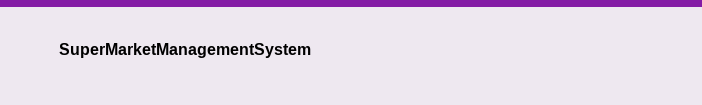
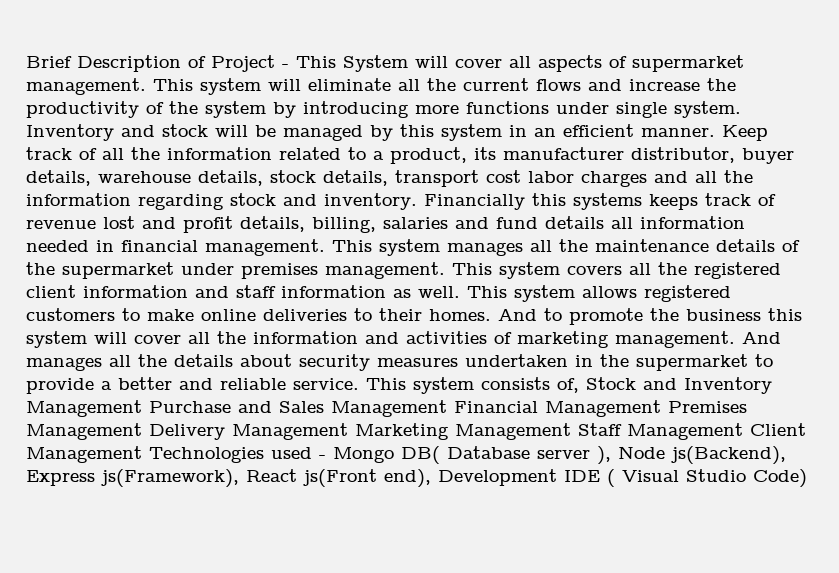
[59,43,311,58] SuperMarketManagementSystem -> [26,55,744,72] [26,78,736,95] [26,101,741,118] [26,124,768,141] [26,147,794,164] [26,170,753,187] [26,193,776,210] [26,216,745,233] [26,239,800,256] [26,262,781,279] [26,285,731,302] [26,308,802,325] [26,331,781,348] [26,354,773,371] [26,377,772,394] [26,400,747,417] [26,423,806,440] [26,446,786,465] [26,469,807,488] Brief Description of Project - This System will cover all aspects of supermarket management. This system will eliminate all the current flows and increase the productivity of the system by introducing more functions under single system. Inventory and stock will be managed by this system in an efficient manner. Keep track of all the information related to a product, its manufacturer distributor, buyer details, warehouse details, stock details, transport cost labor charges and all the information regarding stock and inventory. Financially this systems keeps track of revenue lost and profit details, billing, salaries and fund details all information needed in financial management. This system manages all the maintenance details of the supermarket under premises management. This system covers all the registered client information and staff information as well. This system allows registered customers to make online deliveries to their homes. And to promote the business this system will cover all the information and activities of marketing management. And manages all the details about security measures undertaken in the supermarket to provide a better and reliable service. This system consists of, Stock and Inventory Management Purchase and Sales Management Financial Management Premises Management Delivery Management Marketing Management Staff Management Client Management Technologies used - Mongo DB( Database server ), Node js(Backend), Express js(Framework), React js(Front end), Development IDE ( Visual Studio Code)

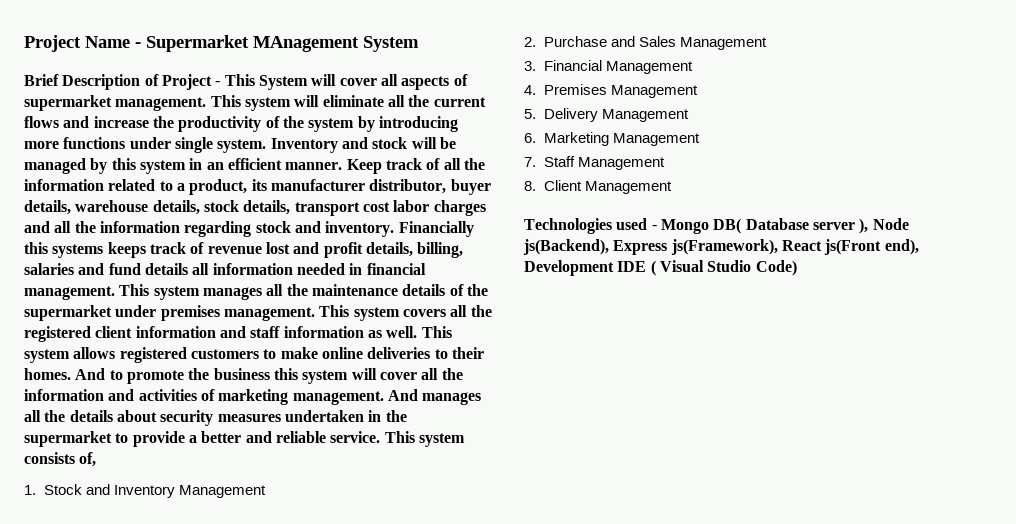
(26, 62) none -> [24,35,419,52] Project Name - Supermarket MAnagement System //
(579, 385) none -> [24,485,36,495] // 1.
(142, 408) none -> [524,37,536,47] // 2.
(447, 408) none -> [524,61,536,71] // 3.
(661, 408) none -> [524,85,536,95] // 4.
(142, 431) none -> [524,109,536,119] // 5.
(348, 431) none -> [524,133,536,143] // 6.
(571, 431) none -> [524,157,536,167] // 7.
(743, 431) none -> [524,181,536,191] // 8.
(142, 454) none -> (673, 187) //

